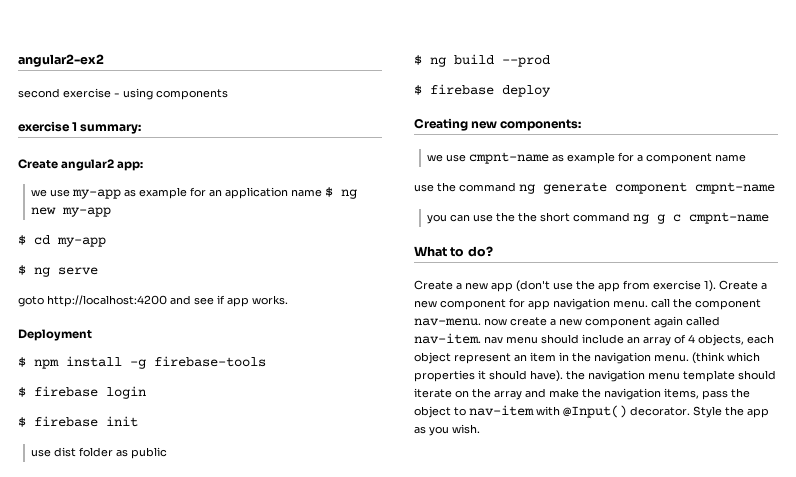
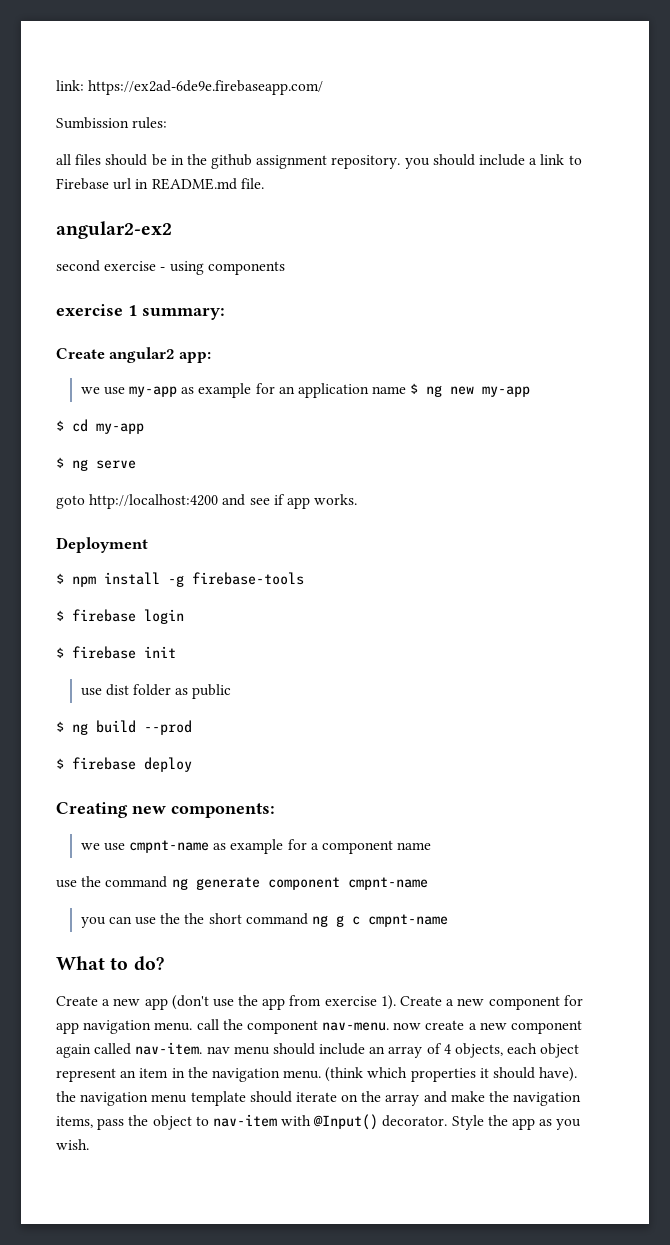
(18, 60) none -> [56,80,324,95] [56,117,168,129] [56,154,582,169] [56,178,264,190] link: https://ex2ad-6de9e.firebaseapp.com/ // Sumbission rules: // all files should be in the github assignment repository. you should include a link to Firebase url in README.md file. //

